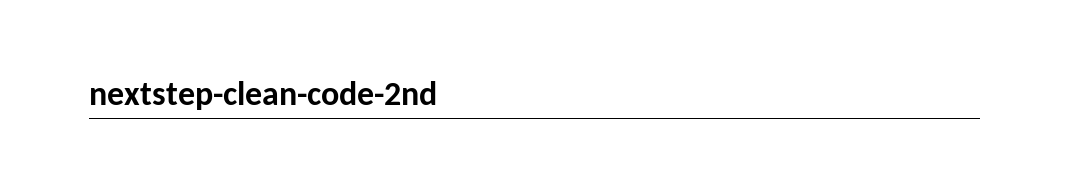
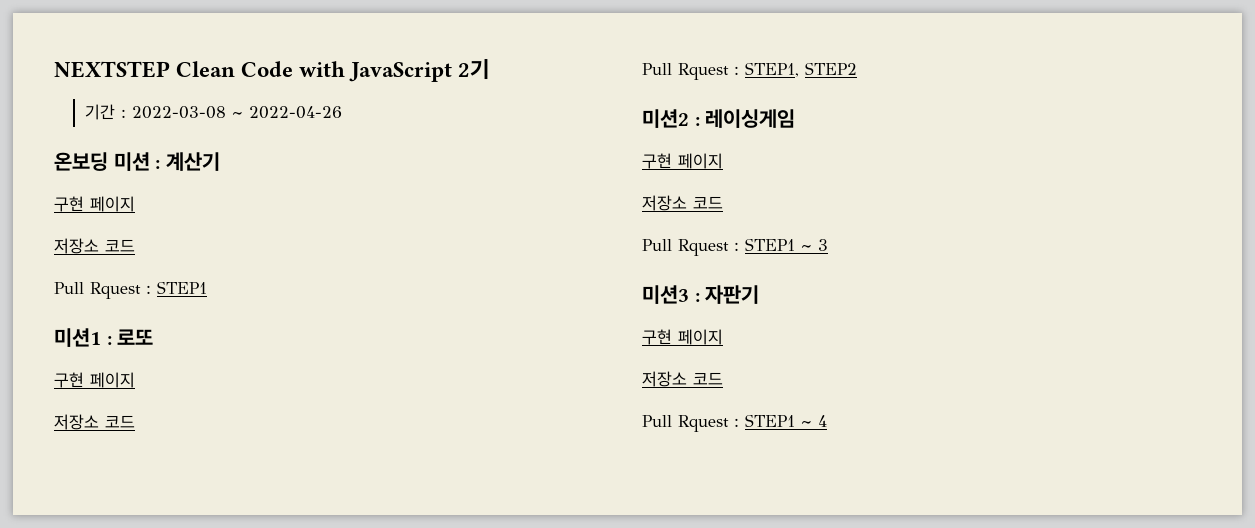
[89,81,437,110] nextstep-clean-code-2nd -> [54,59,490,82] [84,104,342,120] [54,152,221,171] [54,196,135,212] [54,238,135,254] [54,281,207,299] [54,328,154,347] [54,372,135,388] [54,414,135,430] [642,62,857,80] [642,109,796,128] [642,153,723,169] [642,195,723,211] [642,238,828,256] [642,285,760,304] [642,329,723,345] [642,371,723,387] [642,414,827,432] NEXTSTEP Clean Code with JavaScript 2기 // 기간 : 2022-03-08 ~ 2022-04-26 // 온보딩 미션 : 계산기 // 구현 페이지 // 저장소 코드 // Pull Rquest : STEP1 // 미션1 : 로또 // 구현 페이지 // 저장소 코드 // Pull Rquest : STEP1, STEP2 // 미션2 : 레이싱게임 // 구현 페이지 // 저장소 코드 // Pull Rquest : STEP1 ~ 3 // 미션3 : 자판기 // 구현 페이지 // 저장소 코드 // Pull Rquest : STEP1 ~ 4

